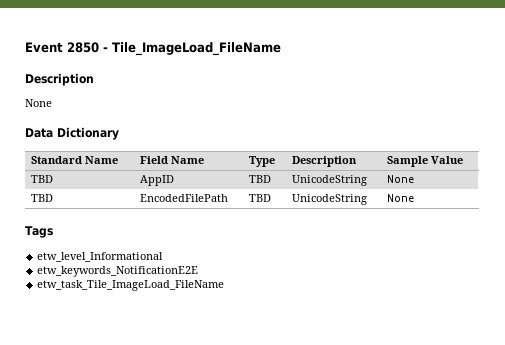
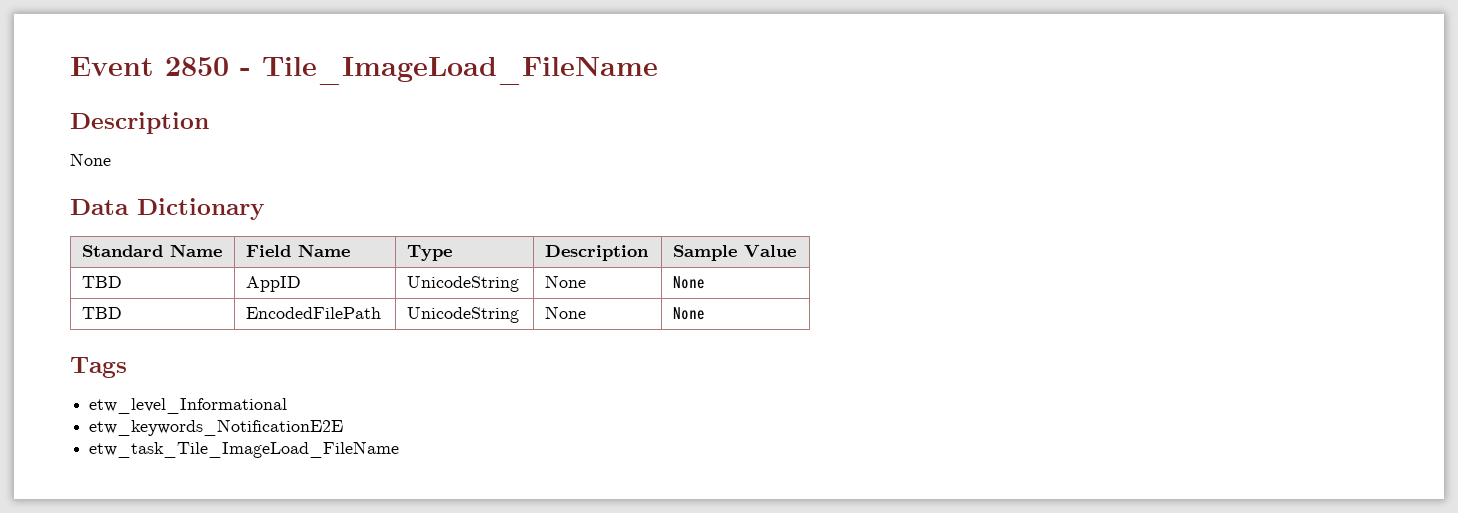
[249,175,272,183] [292,175,368,186] TBD | UnicodeString -> [407,276,520,292] [545,275,587,288] UnicodeString | None
[249,194,272,202] [292,194,368,205] TBD | UnicodeString -> [407,307,520,323] [545,306,587,319] UnicodeString | None

